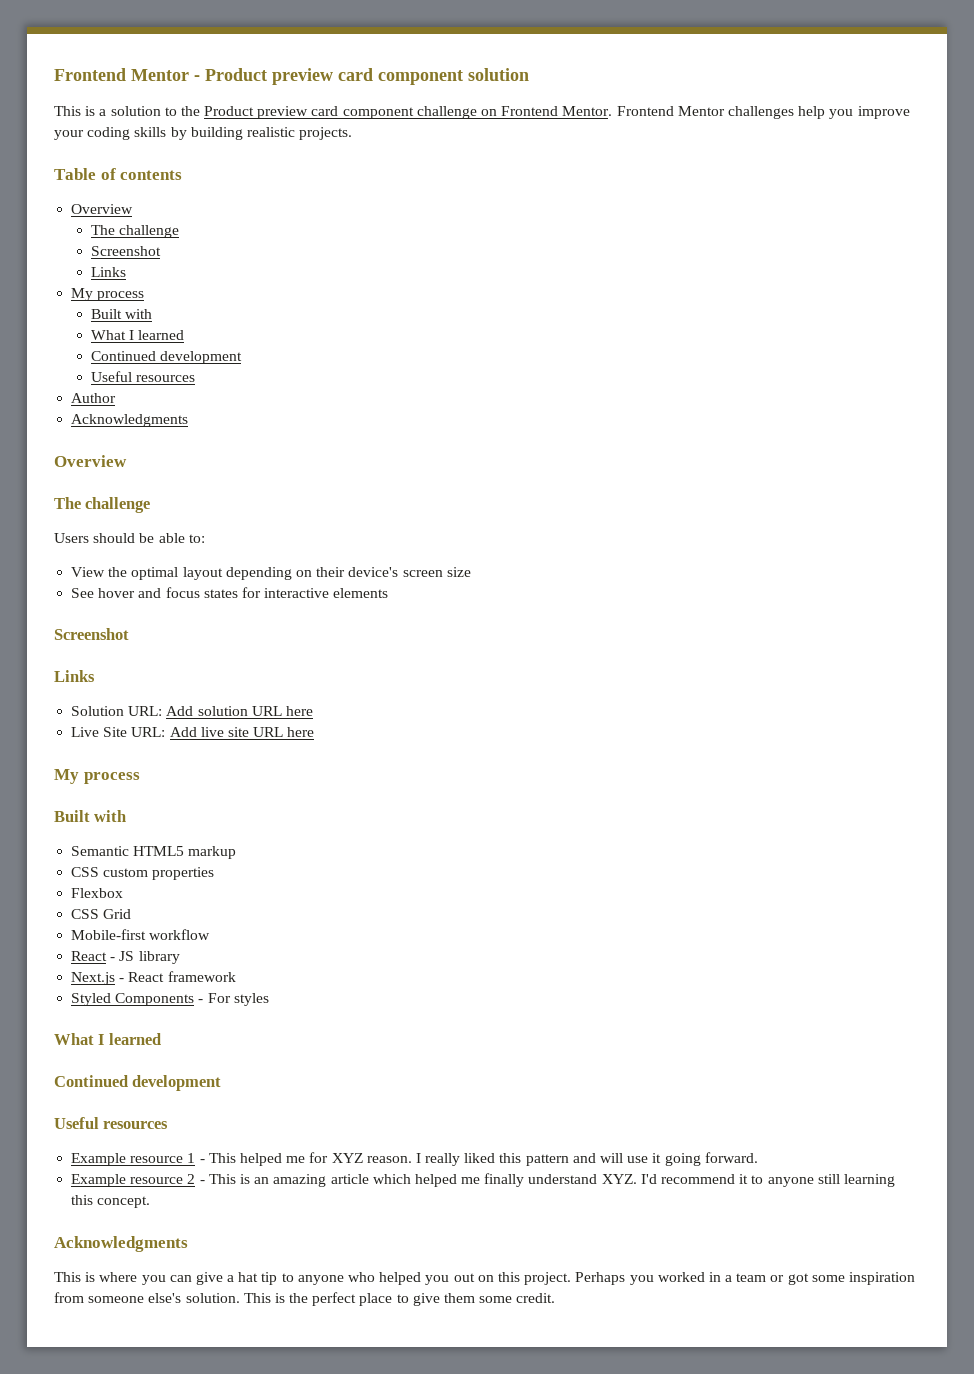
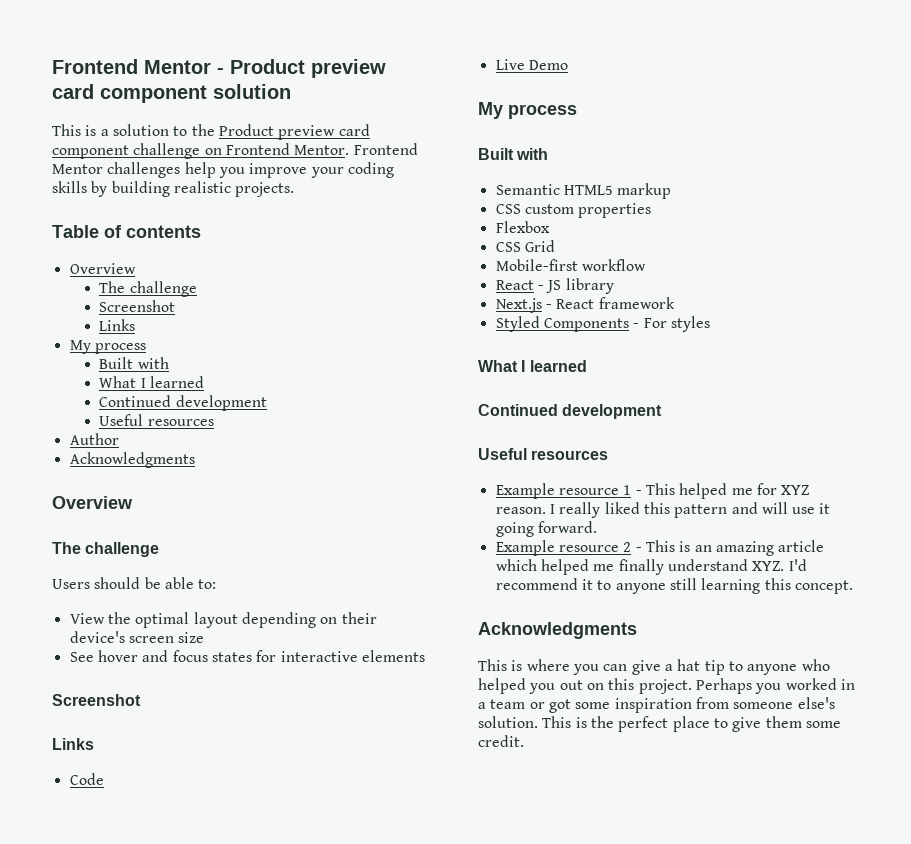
[71,706,313,716] [71,727,315,737] Solution URL: Add solution URL here // Live Site URL: Add live site URL here -> [69,773,104,785] [495,59,568,70] Code // Live Demo

